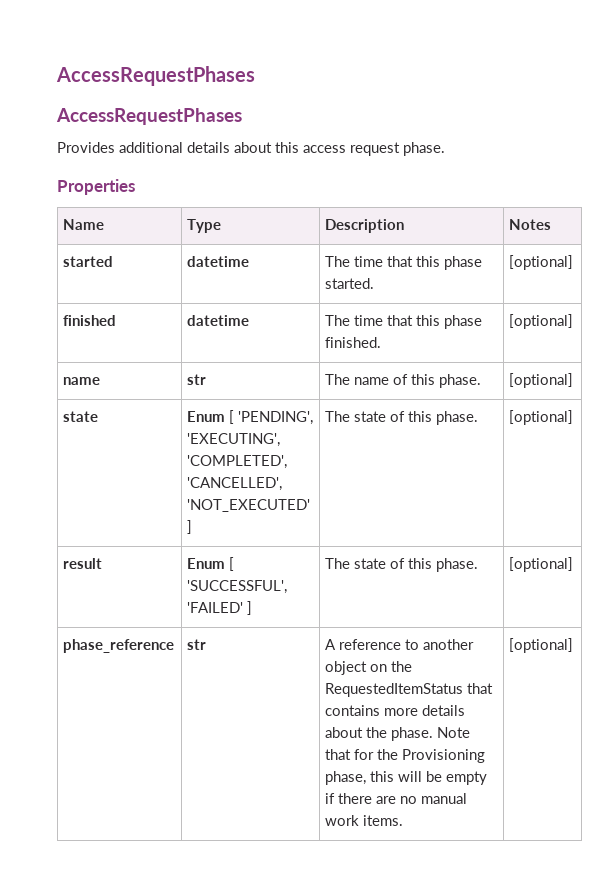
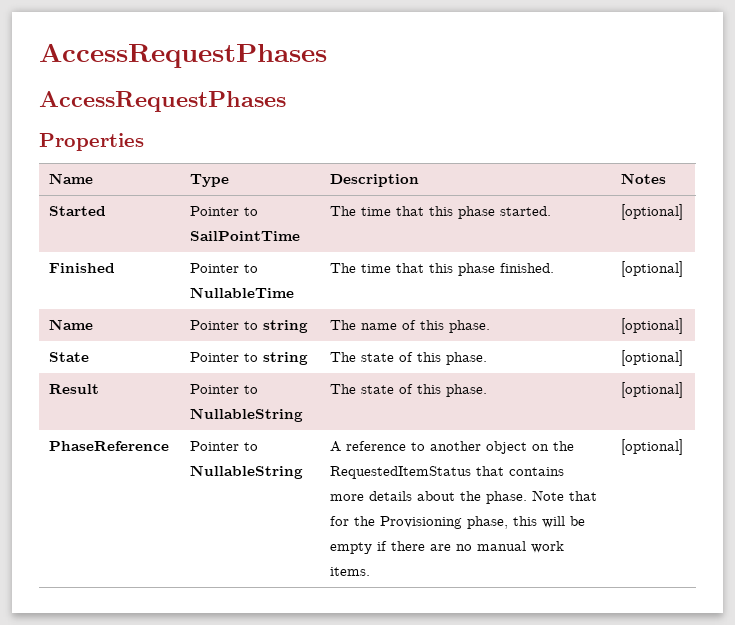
[57,142,445,156] // Provides additional details about this access request phase. -> (286, 101) none
[63,256,114,267] [187,256,250,267] started | datetime -> [49,206,107,216] [190,206,259,216] [190,231,301,241] Started | Pointer to SailPointTime
[63,315,117,326] [187,315,250,326] finished | datetime -> [49,263,116,273] [190,263,259,273] [190,287,295,298] Finished | Pointer to NullableTime
[63,377,101,385] [187,374,207,385] name | str -> [49,319,94,330] [190,320,309,333] Name | Pointer to string
[63,411,99,422] [187,410,314,425] [187,433,281,447] [187,455,288,469] [187,477,283,491] [187,499,311,512] [187,520,193,534] [325,411,479,425] [509,410,574,425] [63,558,103,569] [187,557,235,571] [187,580,288,594] [187,601,253,615] [325,558,479,572] [509,557,574,572] [63,639,175,653] [187,639,207,650] state | Enum [ 'PENDING', 'EXECUTING', 'COMPLETED', 'CANCELLED', 'NOT_EXECUTED' ] | The state of this phase. | [optional] // result | Enum [ 'SUCCESSFUL', 'FAILED' ] | The state of this phase. | [optional] // phase_reference | str -> [49,352,90,362] [190,352,309,365] [330,352,488,365] [621,350,684,366] [49,384,100,394] [190,384,259,394] [190,408,304,422] [330,384,488,397] [621,382,684,398] [49,441,170,451] [190,441,259,451] [190,465,304,479] State | Pointer to string | The state of this phase. | [optional] // Result | Pointer to NullableString | The state of this phase. | [optional] // PhaseReference | Pointer to NullableString

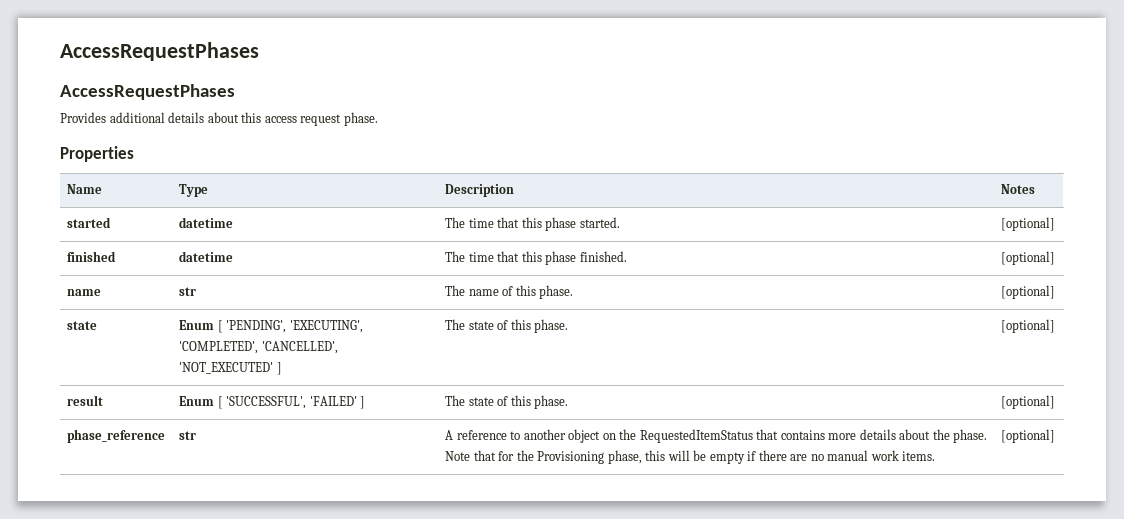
(286, 101) none -> [60,112,378,126] // Provides additional details about this access request phase.
[49,206,107,216] [190,206,259,216] [190,231,301,241] Started | Pointer to SailPointTime -> [66,217,111,228] [178,217,233,228] started | datetime
[49,263,116,273] [190,263,259,273] [190,287,295,298] Finished | Pointer to NullableTime -> [66,251,116,262] [178,251,233,262] finished | datetime
[49,319,94,330] [190,320,309,333] Name | Pointer to string -> [66,289,101,296] [178,287,196,296] name | str
[49,352,90,362] [190,352,309,365] [330,352,488,365] [621,350,684,366] [49,384,100,394] [190,384,259,394] [190,408,304,422] [330,384,488,397] [621,382,684,398] [49,441,170,451] [190,441,259,451] [190,465,304,479] State | Pointer to string | The state of this phase. | [optional] // Result | Pointer to NullableString | The state of this phase. | [optional] // PhaseReference | Pointer to NullableString -> [66,321,97,330] [178,320,363,333] [178,341,338,354] [178,362,282,375] [444,319,569,333] [1000,319,1055,333] [66,395,103,406] [178,396,366,409] [444,395,569,409] [1000,395,1055,409] [66,429,165,443] [178,431,196,440] state | Enum [ 'PENDING', 'EXECUTING', 'COMPLETED', 'CANCELLED', 'NOT_EXECUTED' ] | The state of this phase. | [optional] // result | Enum [ 'SUCCESSFUL', 'FAILED' ] | The state of this phase. | [optional] // phase_reference | str

